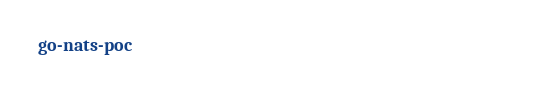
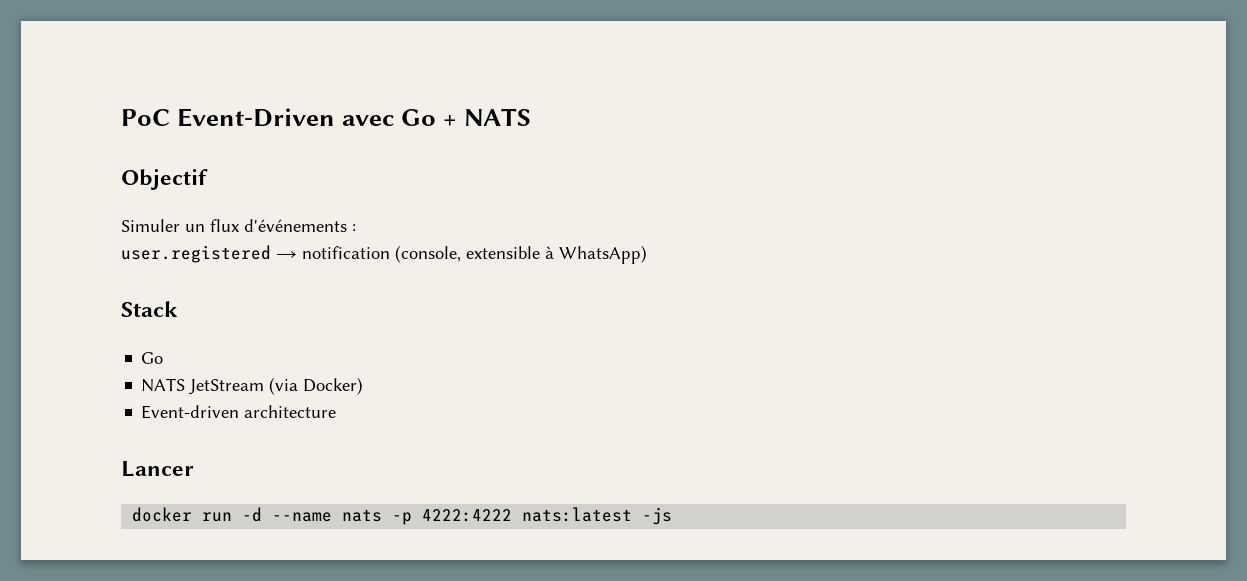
[38,40,133,55] go-nats-poc -> [121,108,532,127] [121,169,208,190] [121,219,356,232] [121,245,647,264] [121,301,178,317] [141,352,164,364] [141,377,364,395] [141,405,337,419] [121,461,194,477] [132,507,673,525] PoC Event-Driven avec Go + NATS // Objectif // Simuler un flux d'événements : // user.registered → notification (console, extensible à WhatsApp) // Stack // Go // NATS JetStream (via Docker) // Event-driven architecture // Lancer // docker run -d --name nats -p 4222:4222 nats:latest -js

